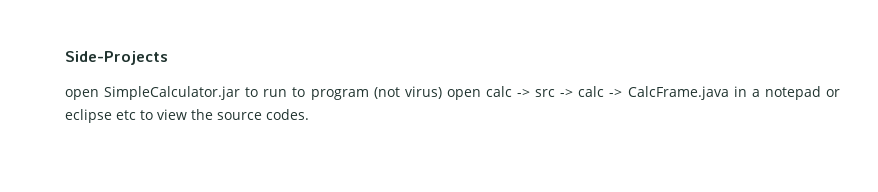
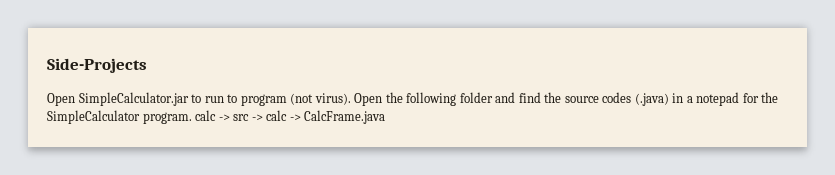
[65,89,99,100] open -> [47,93,75,106] Open
[404,86,481,100] virus) open -> [314,92,779,106] [47,110,192,124] virus). Open the following folder and find the source codes (.java) in a notepad for the SimpleCalculator program.
[733,86,840,100] [65,109,309,123] in a notepad or eclipse etc to view the source codes. -> (386, 117) none

